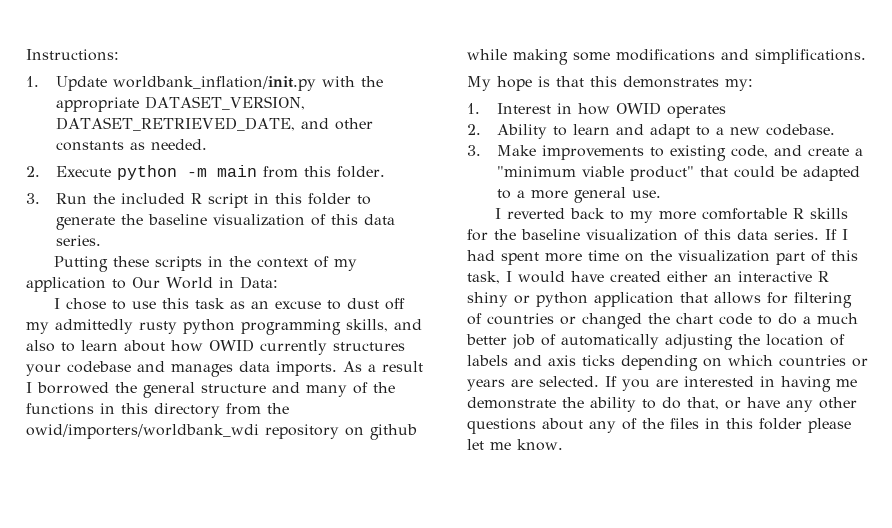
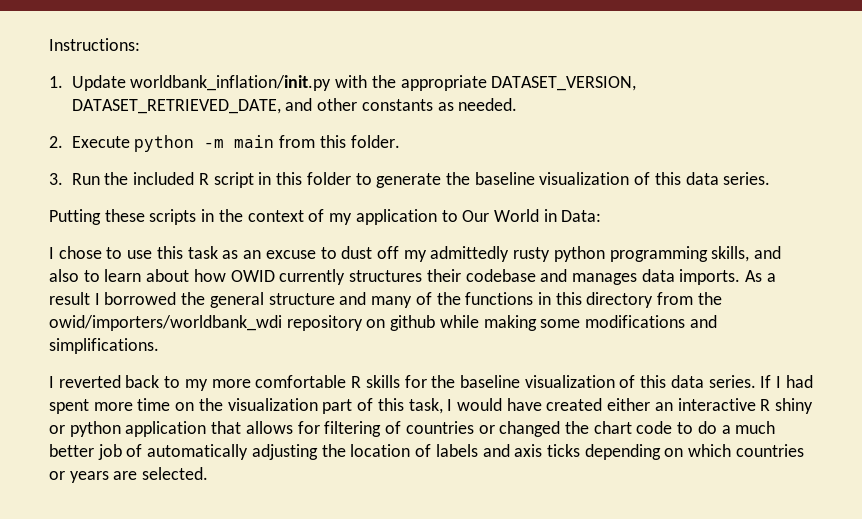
[26,364,61,376] your -> [426,269,461,282] their
[467,76,753,91] [467,102,726,118] [467,124,835,139] [467,145,863,161] [496,166,860,181] [496,187,661,203] // My hope is that this demonstrates my: // 1. Interest in how OWID operates // 2. Ability to learn and adapt to a new codebase. // 3. Make improvements to existing code, and create a "minimum viable product" that could be adapted to a more general use. -> (159, 346) none
[605,376,857,392] [467,397,857,412] [467,418,851,434] [467,439,563,451] If you are interested in having me demonstrate the ability to do that, or have any other questions about any of the files in this folder please let me know. -> (209, 473) none

